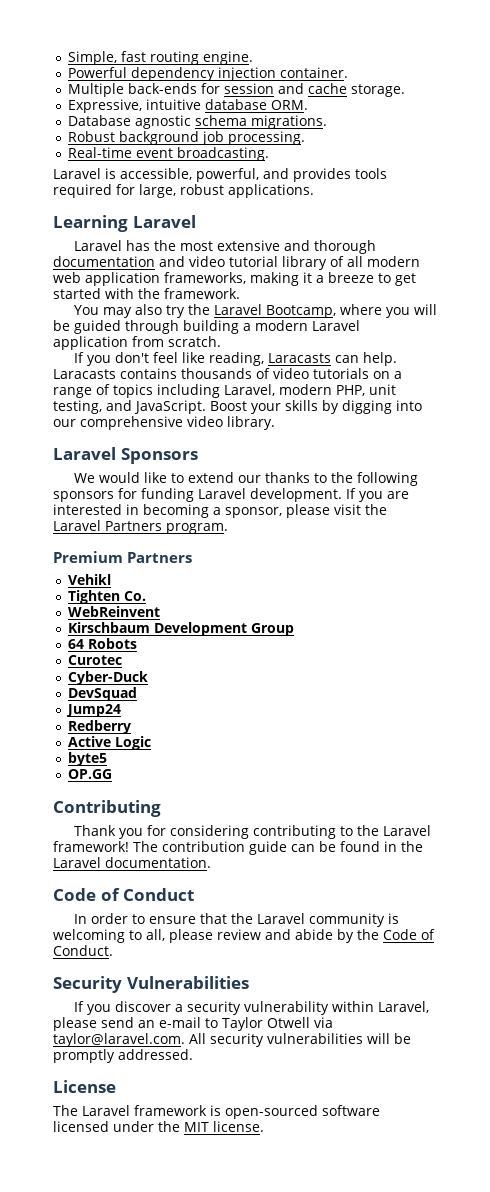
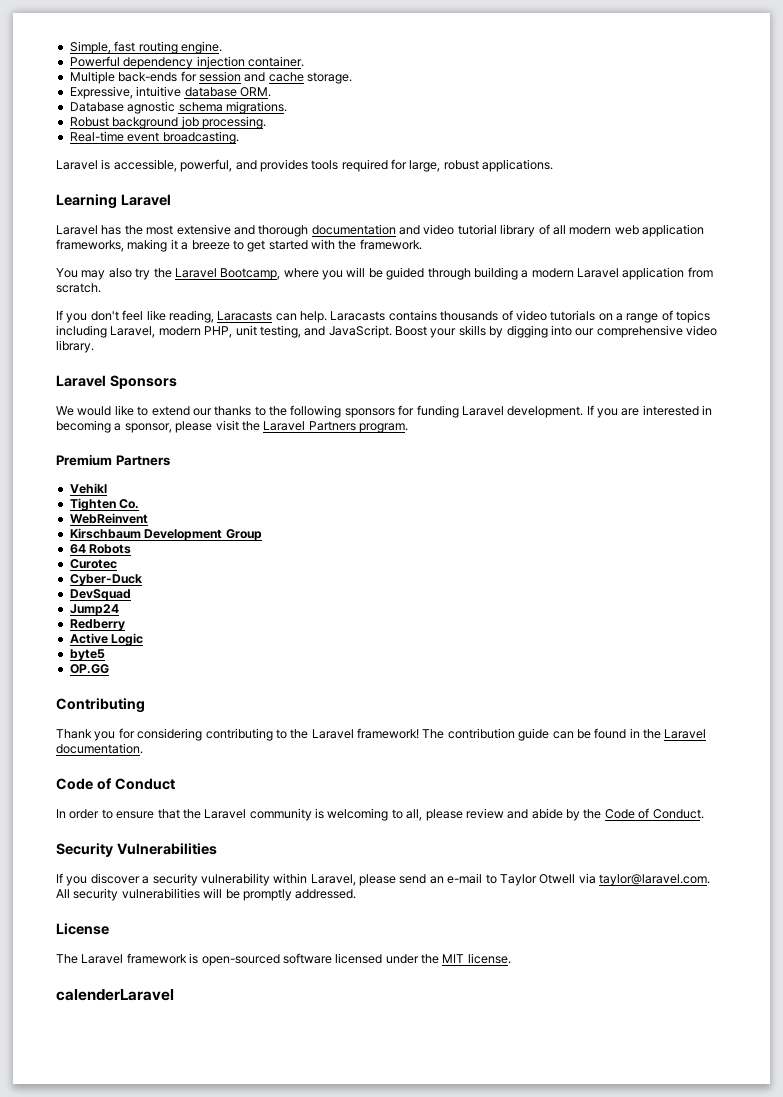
(264, 1126) none -> [56,989,174,1001] // calenderLaravel

